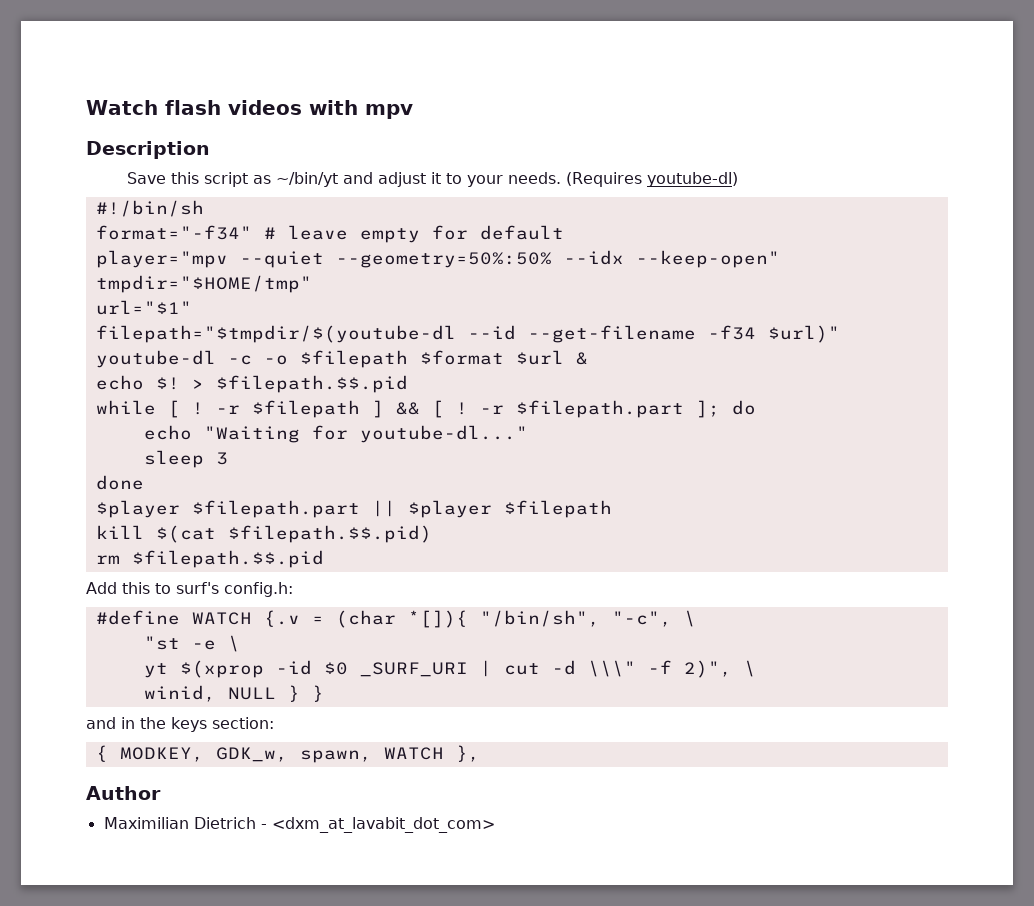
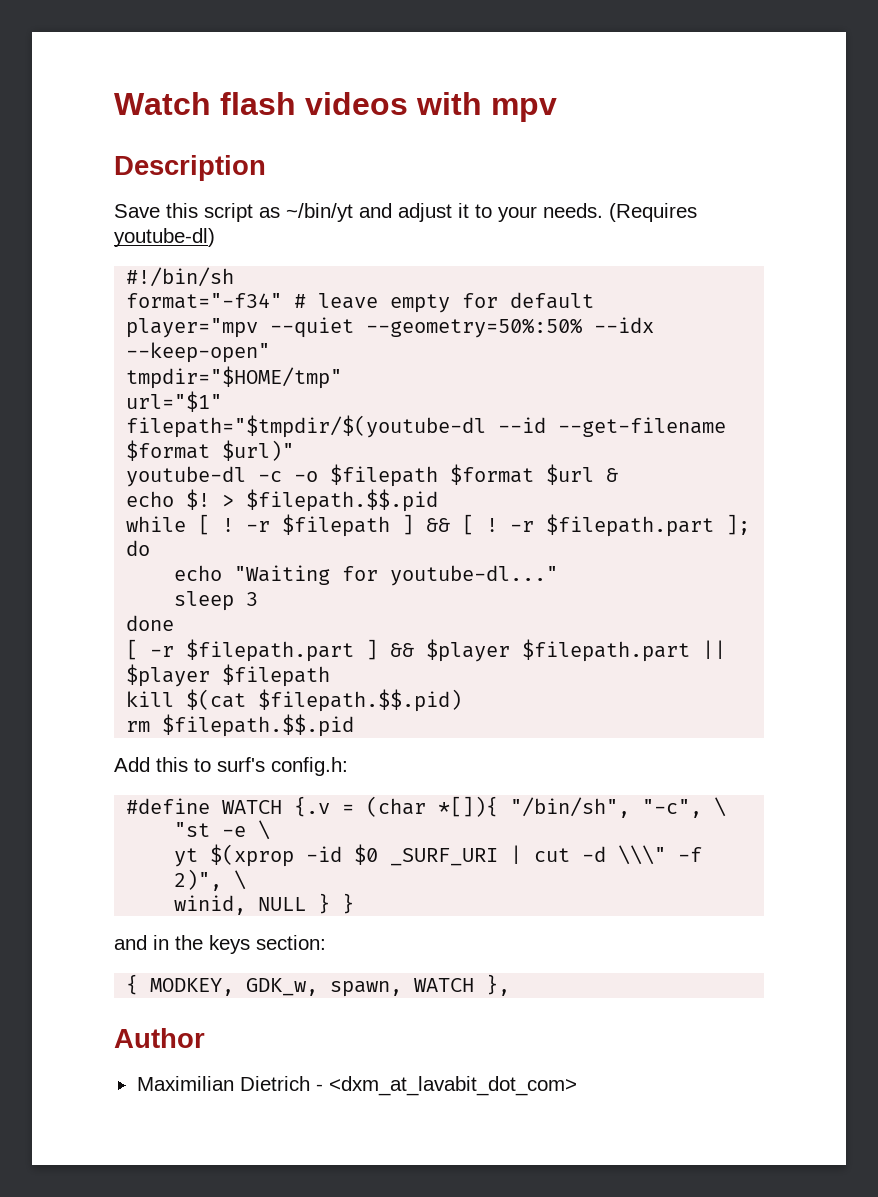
[707,325,756,340] -f34 -> [126,440,211,461] $format
(144, 482) none -> [126,639,415,662] [ -r $filepath.part ] &&

